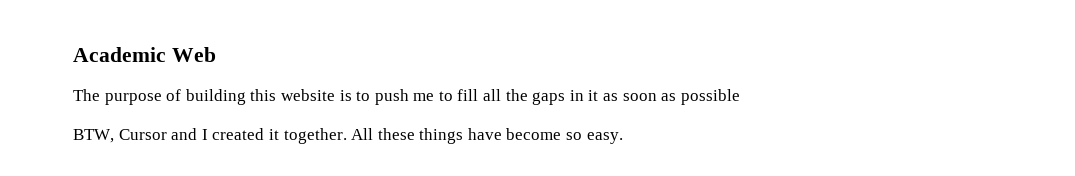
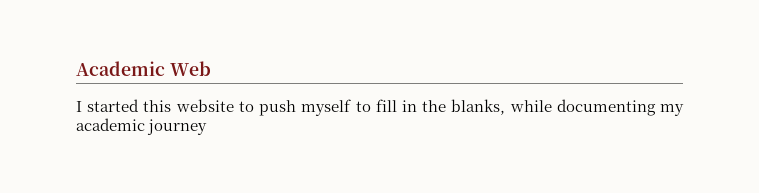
[73,89,246,105] The purpose of building -> [76,99,140,112] I started
[339,90,352,101] is -> (234, 105) none
[413,93,435,101] me -> [301,99,352,116] myself
[483,89,740,105] [73,128,623,144] all the gaps in it as soon as possible // BTW, Cursor and I created it together. All these things have become so easy. -> [401,99,685,116] [76,118,208,135] in the blanks, while documenting my academic journey

